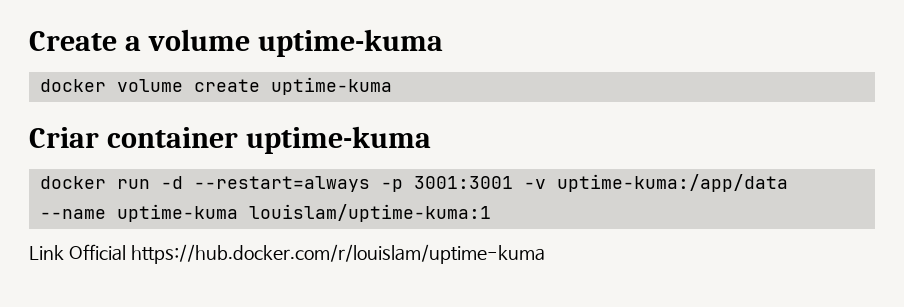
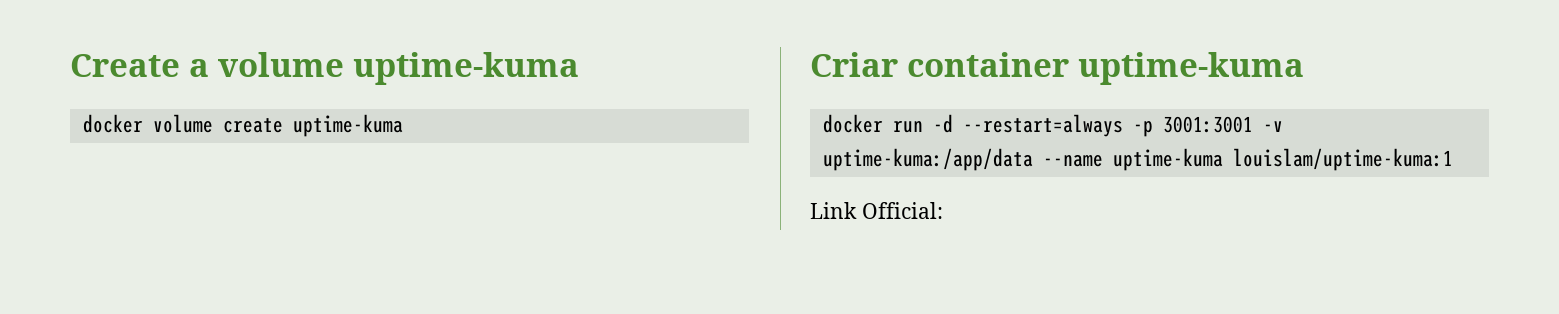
[68,244,545,264] Official https://hub.docker.com/r/louislam/uptime-kuma -> [861,202,943,219] Official:

